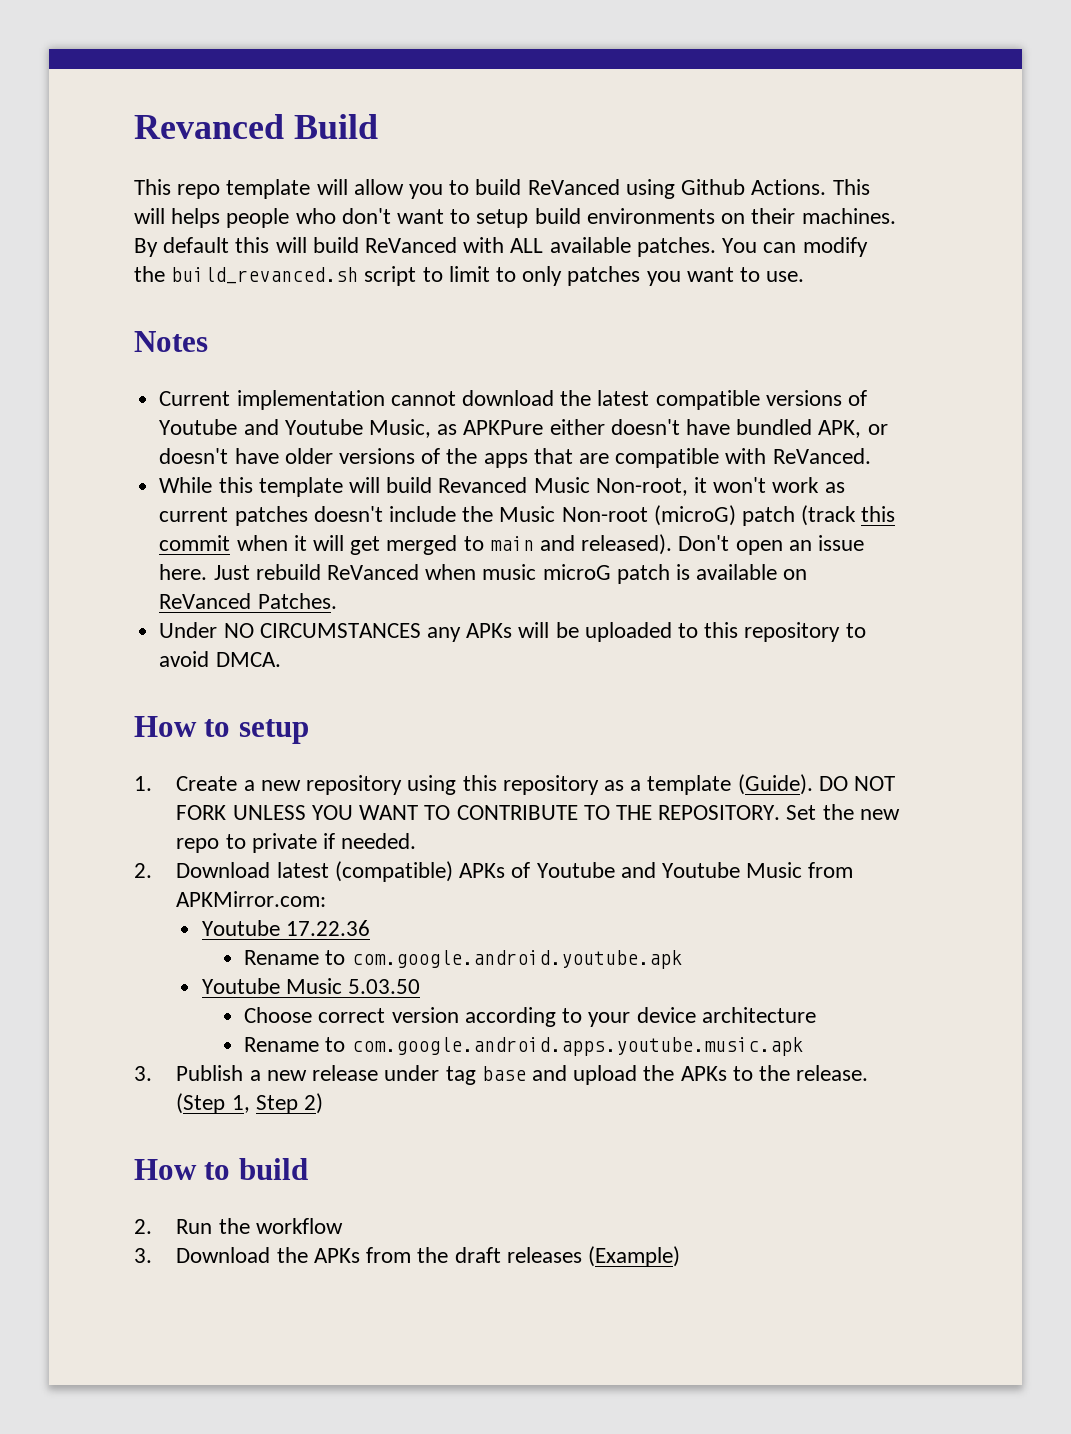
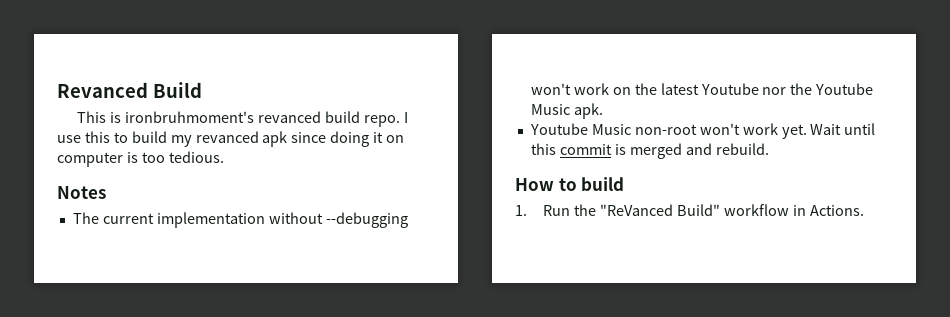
[177,179,870,199] [134,208,896,228] [134,237,868,257] [134,266,805,286] [134,331,208,352] [159,390,867,410] [159,419,888,438] [159,448,871,468] [159,477,845,497] [159,505,896,526] [159,534,865,555] [159,564,808,584] [159,593,337,609] [159,622,866,642] [159,651,281,667] [134,716,309,744] [134,774,896,795] [176,804,900,820] [176,833,417,853] [134,861,854,882] [176,891,327,907] [201,920,370,936] [244,950,682,969] [201,978,421,994] [244,1007,816,1027] [244,1037,803,1056] [134,1065,869,1085] [176,1093,324,1114] repo template will allow you to build ReVanced using Github Actions. This will helps people who don't want to setup build environments on their machines. By default this will build ReVanced with ALL available patches. You can modify the build_revanced.sh script to limit to only patches you want to use. // Notes // Current implementation cannot download the latest compatible versions of Youtube and Youtube Music, as APKPure either doesn't have bundled APK, or doesn't have older versions of the apps that are compatible with ReVanced. // While this template will build Revanced Music Non-root, it won't work as current patches doesn't include the Music Non-root (microG) patch (track this commit when it will get merged to main and released). Don't open an issue here. Just rebuild ReVanced when music microG patch is available on ReVanced Patches. // Under NO CIRCUMSTANCES any APKs will be uploaded to this repository to avoid DMCA. // How to setup // 1. Create a new repository using this repository as a template (Guide). DO NOT FORK UNLESS YOU WANT TO CONTRIBUTE TO THE REPOSITORY. Set the new repo to private if needed. // 2. Download latest (compatible) APKs of Youtube and Youtube Music from APKMirror.com: // Youtube 17.22.36 // Rename to com.google.android.youtube.apk // Youtube Music 5.03.50 // Choose correct version according to your device architecture // Rename to com.google.android.apps.youtube.music.apk // 3. Publish a new release under tag base and upload the APKs to the release. (Step 1, Step 2) -> [109,111,408,127] [57,131,405,147] [57,151,224,167] [57,186,106,199] [72,212,408,228] [530,83,874,95] [530,103,603,119] [529,123,876,139] [530,143,769,159] is ironbruhmoment's revanced build repo. I use this to build my revanced apk since doing it on computer is too tedious. // Notes // The current implementation without --debugging won't work on the latest Youtube nor the Youtube Music apk. // Youtube Music non-root won't work yet. Wait until this commit is merged and rebuild.
[134,1219,152,1234] 2. -> [515,205,527,216] 1.
(250, 1226) none -> [600,204,721,216] "ReVanced Build"
[134,1246,680,1267] // 3. Download the APKs from the draft releases (Example) -> [793,205,864,216] in Actions.

